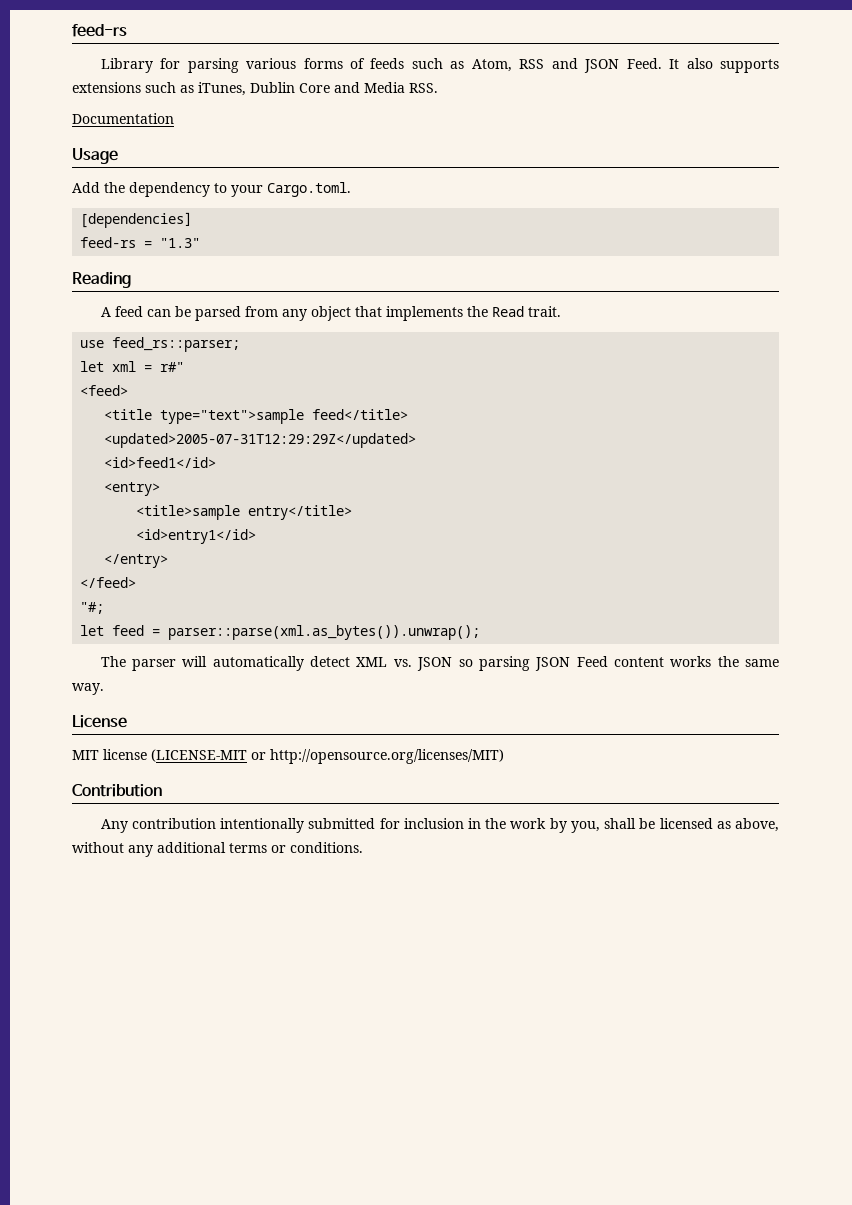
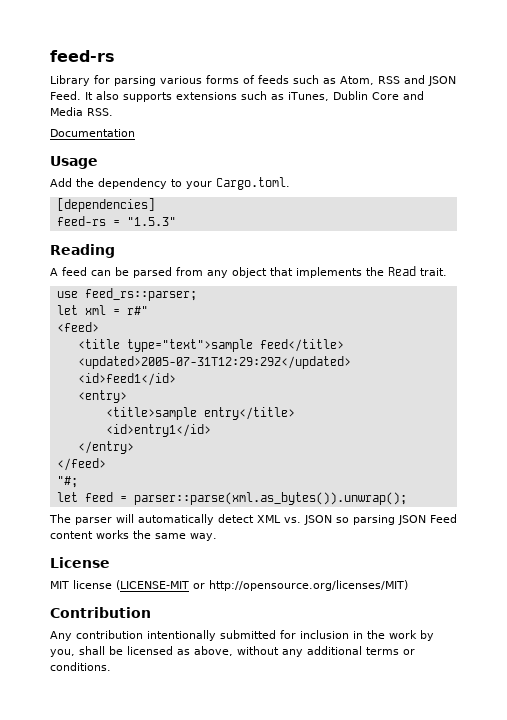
[160,238,201,248] "1.3" -> [126,217,176,226] "1.5.3"

